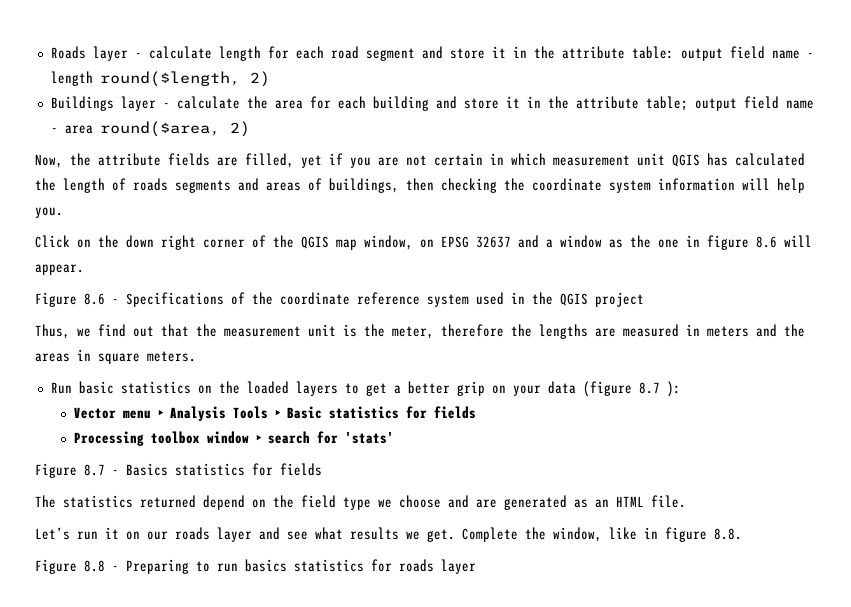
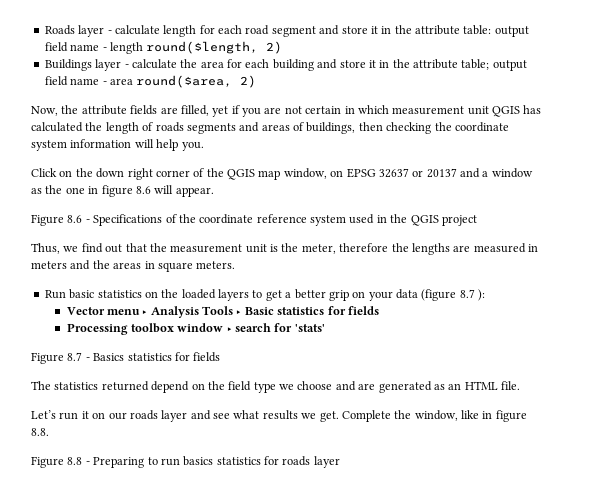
(511, 242) none -> [412,168,457,178] or 20137

